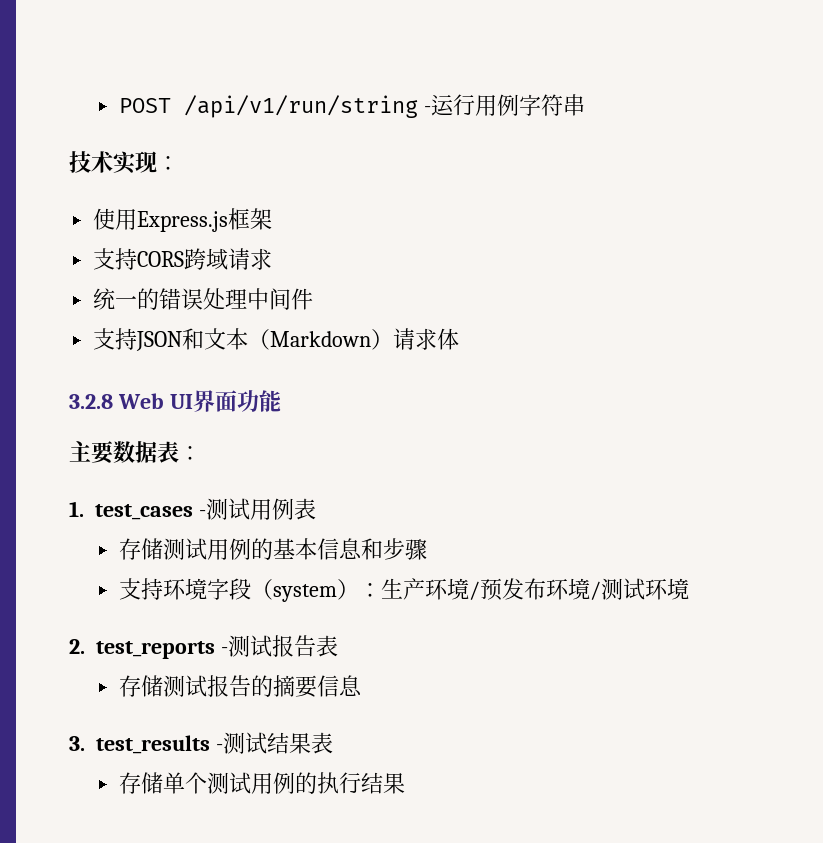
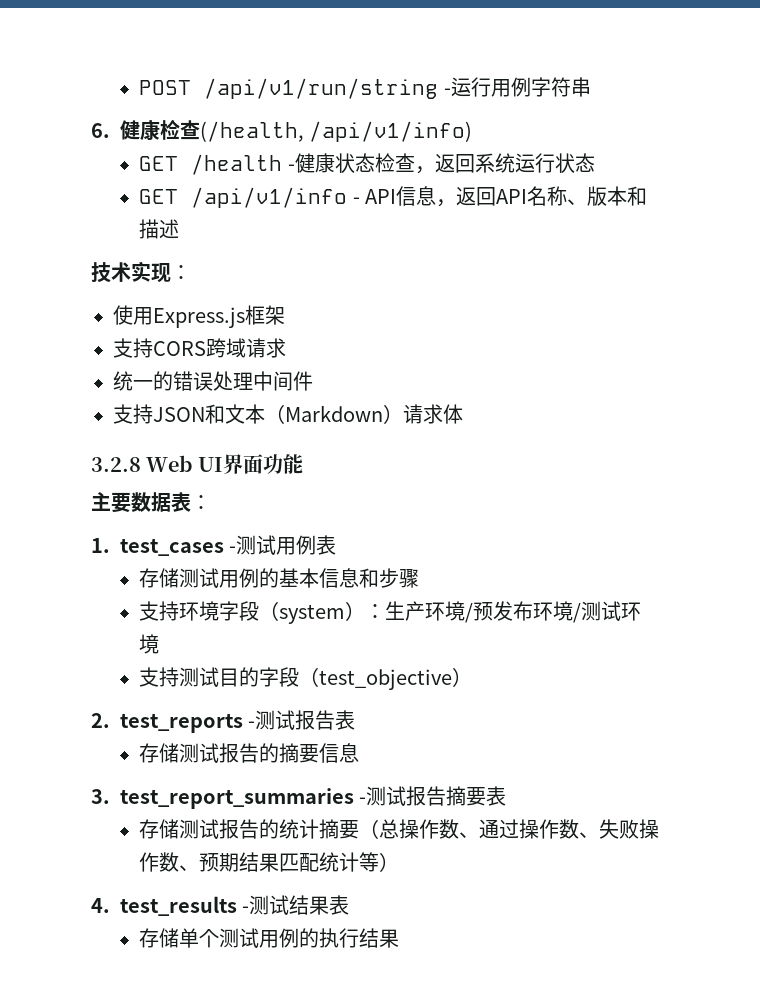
(585, 105) none -> [91,119,473,142] [139,153,595,175] [139,186,648,208] [139,219,180,239] // 6.健康检查(/health, /api/v1/info) // GET /health -健康状态检查，返回系统运行状态 // GET /api/v1/info - API信息，返回API名称、版本和描述
(690, 589) none -> [139,667,473,690] // 支持测试目的字段（test_objective）
(85, 743) none -> [120,786,507,809] [139,819,660,839] [139,852,400,872] [91,898,110,913] test_report_summaries -测试报告摘要表 // 存储测试报告的统计摘要（总操作数、通过操作数、失败操作数、预期结果匹配统计等） // 4.

